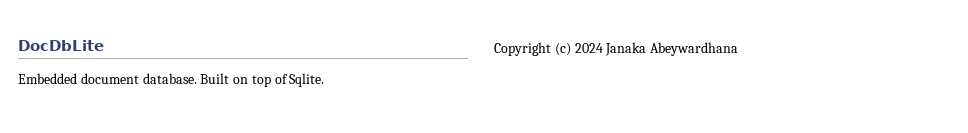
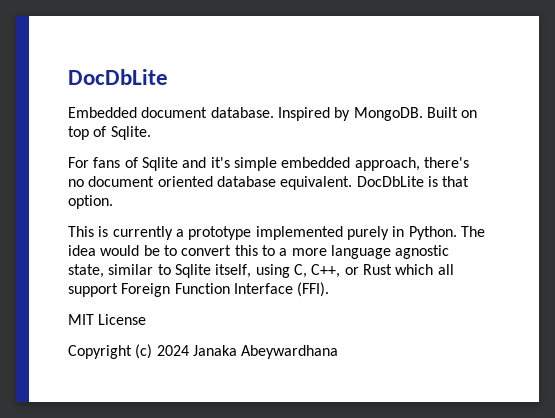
(197, 78) none -> [277,107,423,121] Inspired by MongoDB.
(325, 80) none -> [68,157,469,171] [68,176,470,190] [68,195,113,209] [68,226,485,240] [68,245,450,259] [68,264,454,278] [68,282,330,297] [68,314,147,325] // For fans of Sqlite and it's simple embedded approach, there's no document oriented database equivalent. DocDbLite is that option. // This is currently a prototype implemented purely in Python. The idea would be to convert this to a more language agnostic state, similar to Sqlite itself, using C, C++, or Rust which all support Foreign Function Interface (FFI). // MIT License

